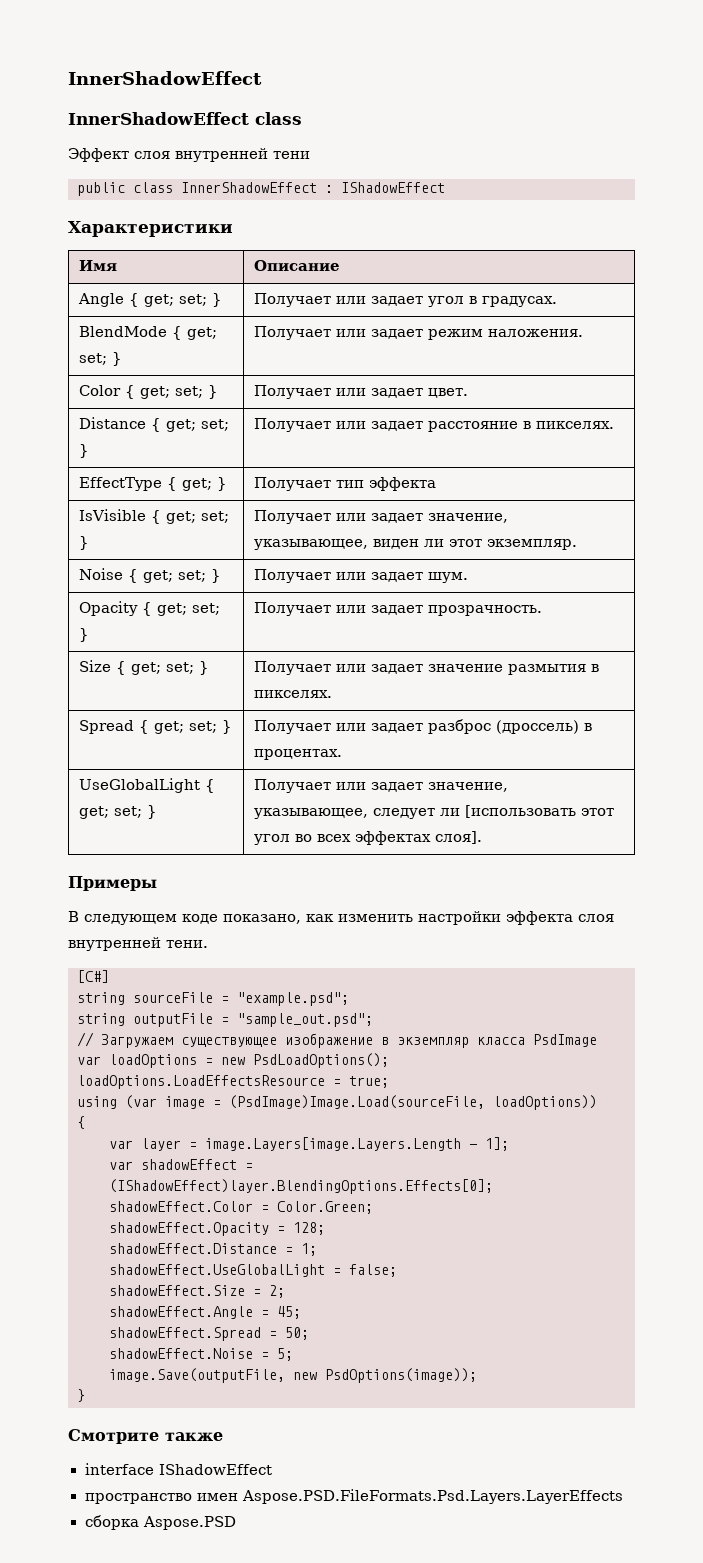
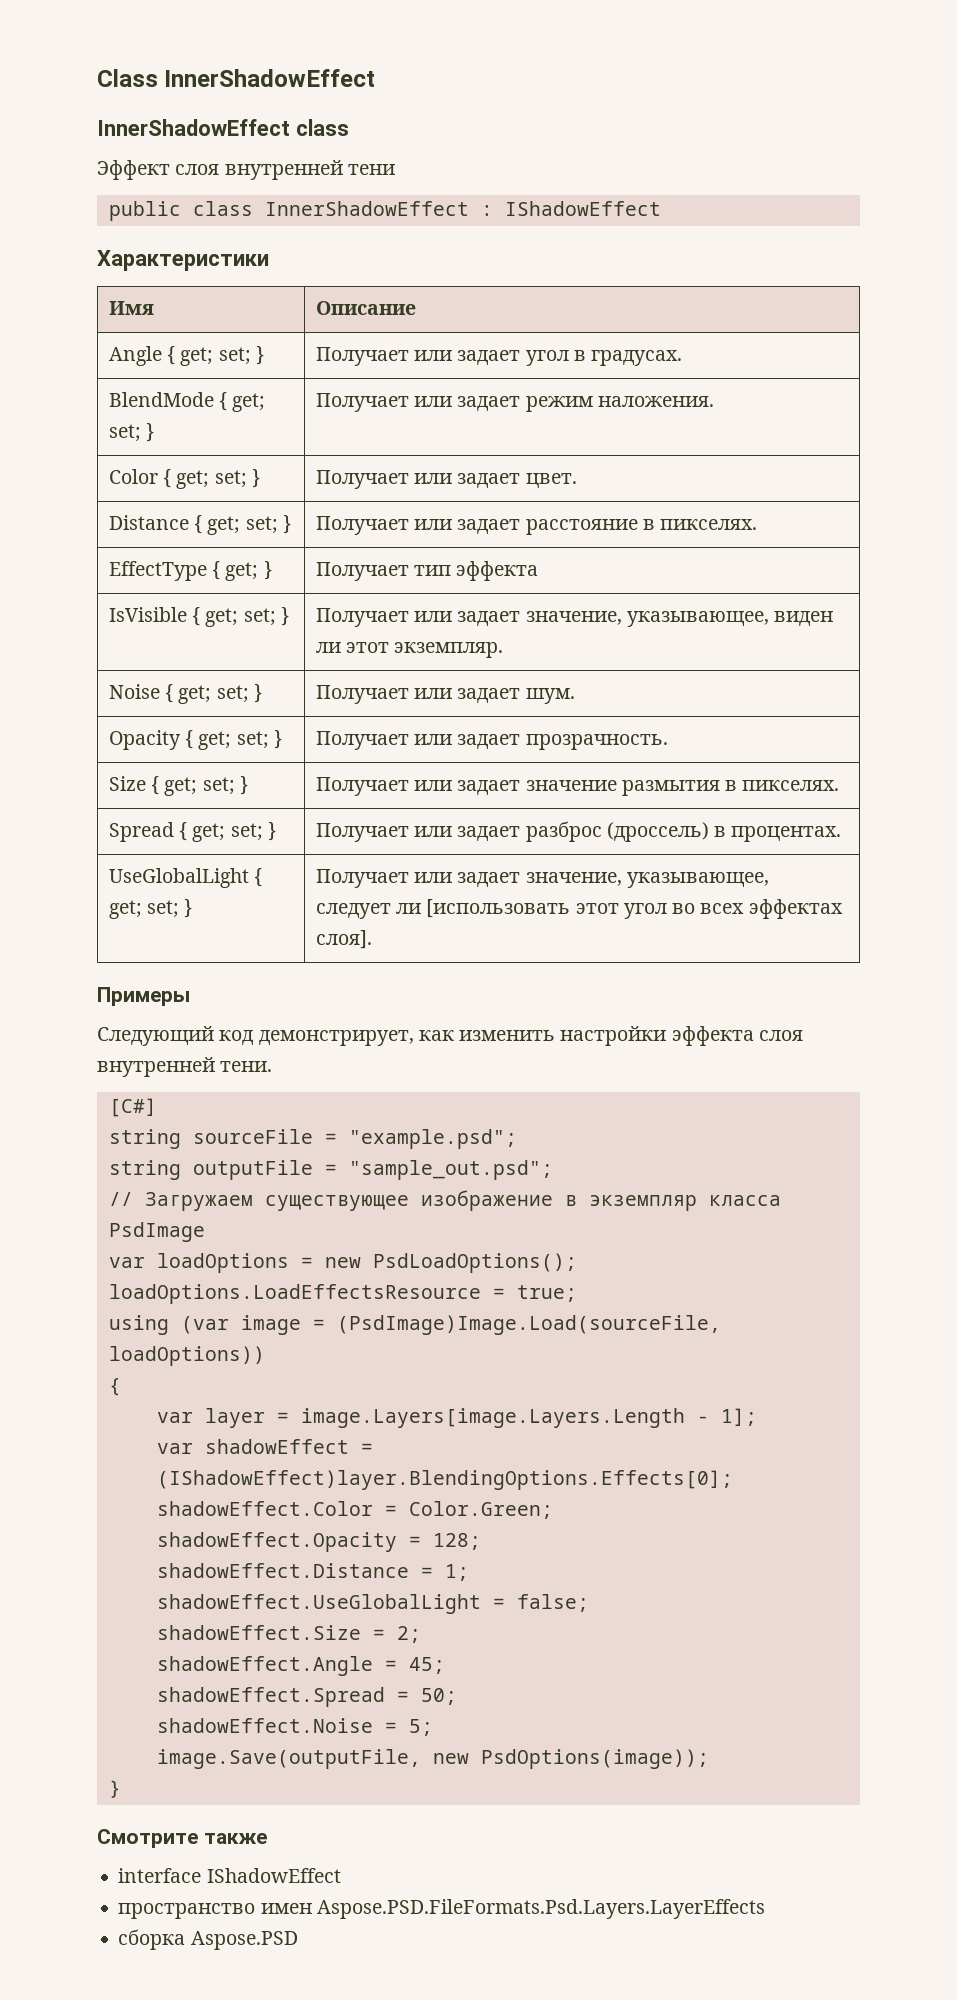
(68, 78) none -> [97,69,158,87] Class
[68,911,301,925] В следующем коде показано, -> [97,1026,414,1046] Следующий код демонстрирует,

